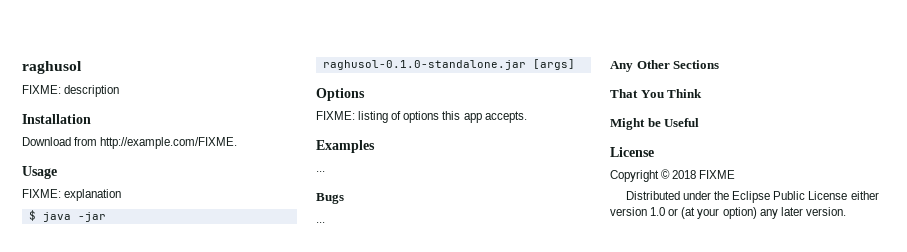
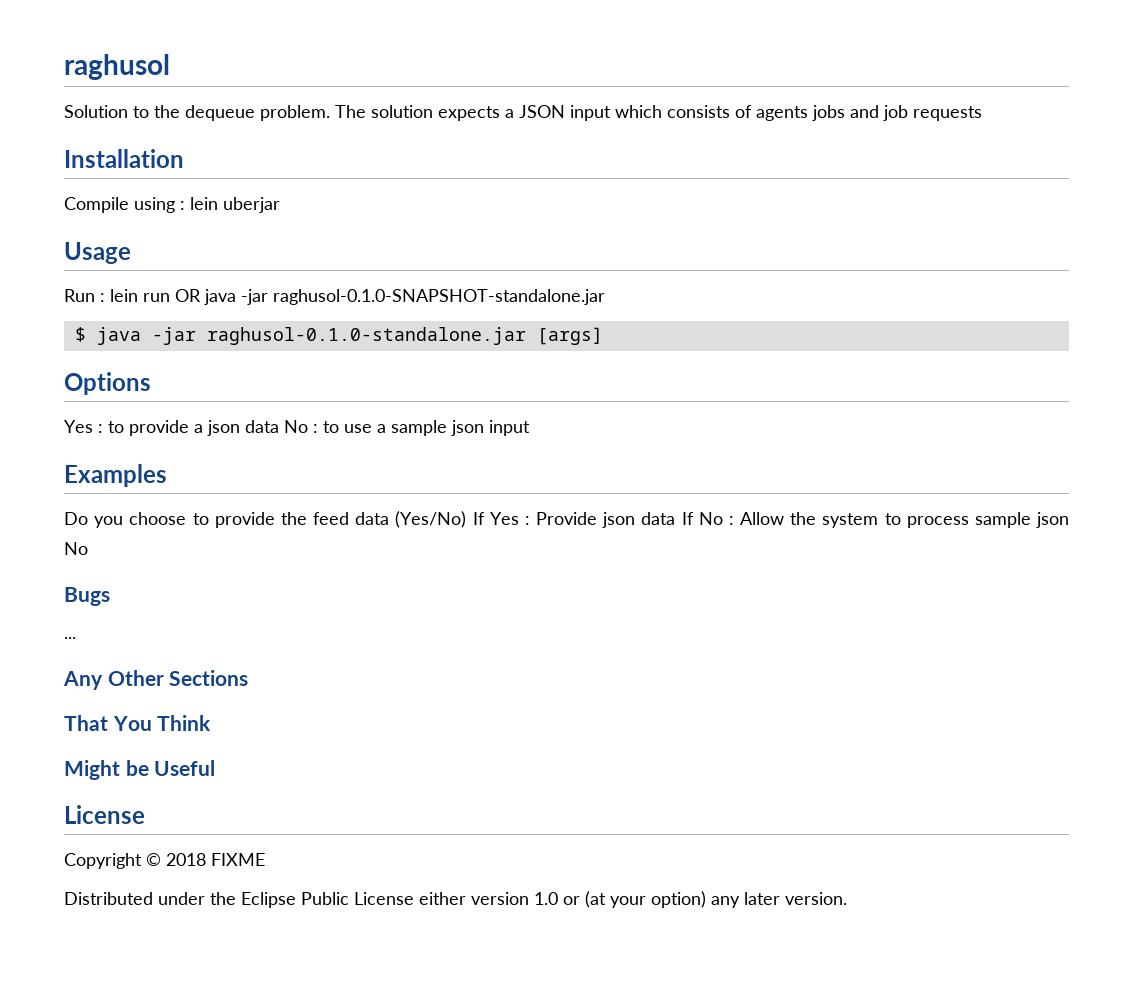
[22,85,120,97] [22,114,91,124] [22,137,238,149] [22,166,57,179] [22,189,122,201] FIXME: description // Installation // Download from http://example.com/FIXME. // Usage // FIXME: explanation -> [64,105,982,121] [64,149,184,168] [64,197,280,213] [64,242,131,264] [64,289,605,305] Solution to the dequeue problem. The solution expects a JSON input which consists of agents jobs and job requests // Installation // Compile using : lein uberjar // Usage // Run : lein run OR java -jar raghusol-0.1.0-SNAPSHOT-standalone.jar
[316,111,527,123] [316,140,375,153] [316,171,325,172] FIXME: listing of options this app accepts. // Examples // ... -> [64,420,530,436] [64,464,167,487] [64,511,1069,528] [64,542,88,555] Yes : to provide a json data No : to use a sample json input // Examples // Do you choose to provide the feed data (Yes/No) If Yes : Provide json data If No : Allow the system to process sample json No

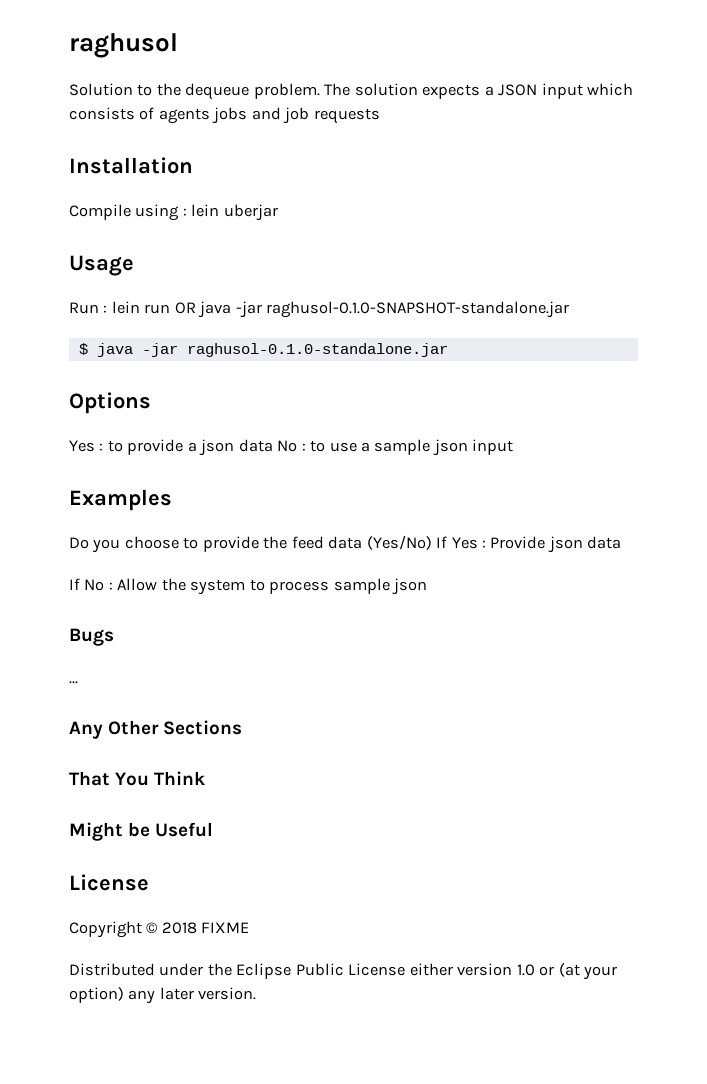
[536,327,603,345] [args] -> (448, 350) none
(676, 518) none -> (622, 542) //
[64,542,88,555] No -> (428, 586) none

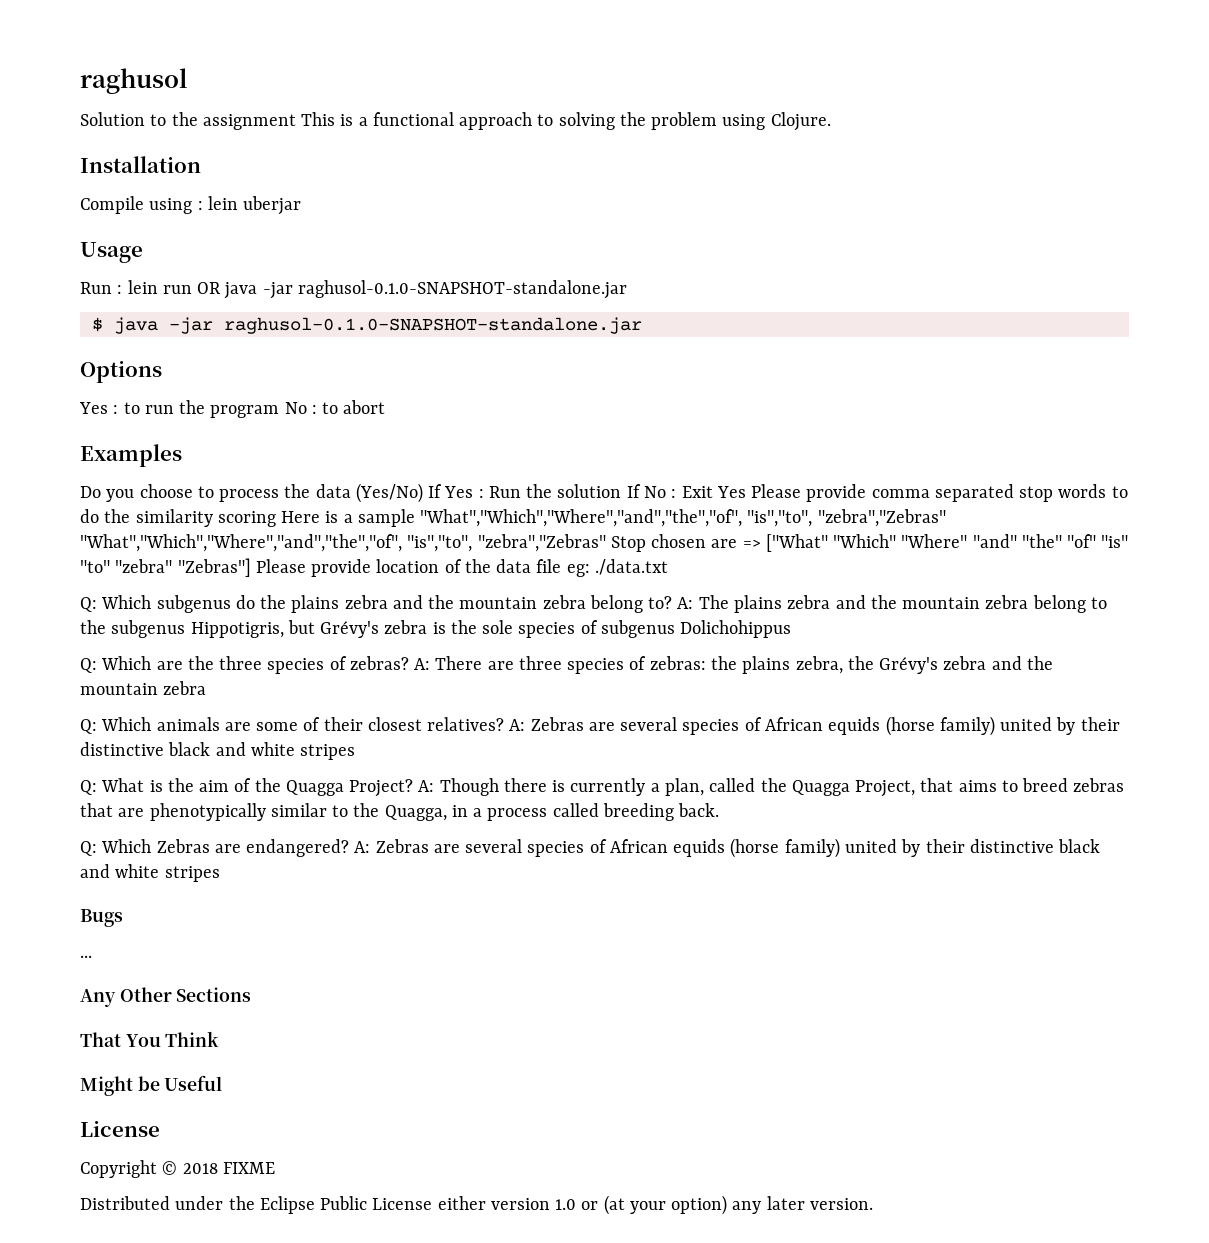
[185,83,634,100] [69,107,380,124] dequeue problem. The solution expects a JSON input which consists of agents jobs and job requests -> [202,112,831,131] assignment This is a functional approach to solving the problem using Clojure.
[186,343,448,357] raghusol-0.1.0-standalone.jar -> [223,317,642,334] raghusol-0.1.0-SNAPSHOT-standalone.jar
[127,439,514,456] provide a json data No : to use a sample json input -> [144,400,386,418] run the program No : to abort
[202,536,324,552] provide the feed -> [219,484,311,502] process the
[490,536,622,553] [69,578,428,595] Provide json data // If No : Allow the system to process sample json -> [488,484,1128,502] [80,509,946,527] [80,534,1129,552] [80,558,668,577] [80,595,1107,613] [80,620,792,638] [80,656,1053,674] [80,681,207,695] [80,716,1120,736] [80,742,356,760] [80,778,1125,797] [80,803,720,821] [80,838,1101,858] [80,864,220,882] Run the solution If No : Exit Yes Please provide comma separated stop words to do the similarity scoring Here is a sample "What","Which","Where","and","the","of", "is","to", "zebra","Zebras" "What","Which","Where","and","the","of", "is","to", "zebra","Zebras" Stop chosen are => ["What" "Which" "Where" "and" "the" "of" "is" "to" "zebra" "Zebras"] Please provide location of the data file eg: ./data.txt // Q: Which subgenus do the plains zebra and the mountain zebra belong to? A: The plains zebra and the mountain zebra belong to the subgenus Hippotigris, but Grévy's zebra is the sole species of subgenus Dolichohippus // Q: Which are the three species of zebras? A: There are three species of zebras: the plains zebra, the Grévy's zebra and the mountain zebra // Q: Which animals are some of their closest relatives? A: Zebras are several species of African equids (horse family) united by their distinctive black and white stripes // Q: What is the aim of the Quagga Project? A: Though there is currently a plan, called the Quagga Project, that aims to breed zebras that are phenotypically similar to the Quagga, in a process called breeding back. // Q: Which Zebras are endangered? A: Zebras are several species of African equids (horse family) united by their distinctive black and white stripes

